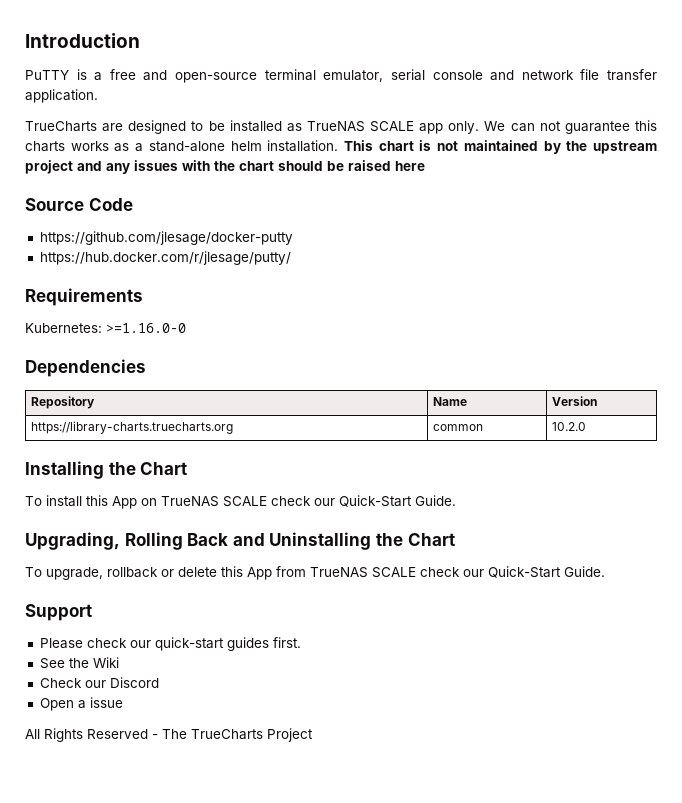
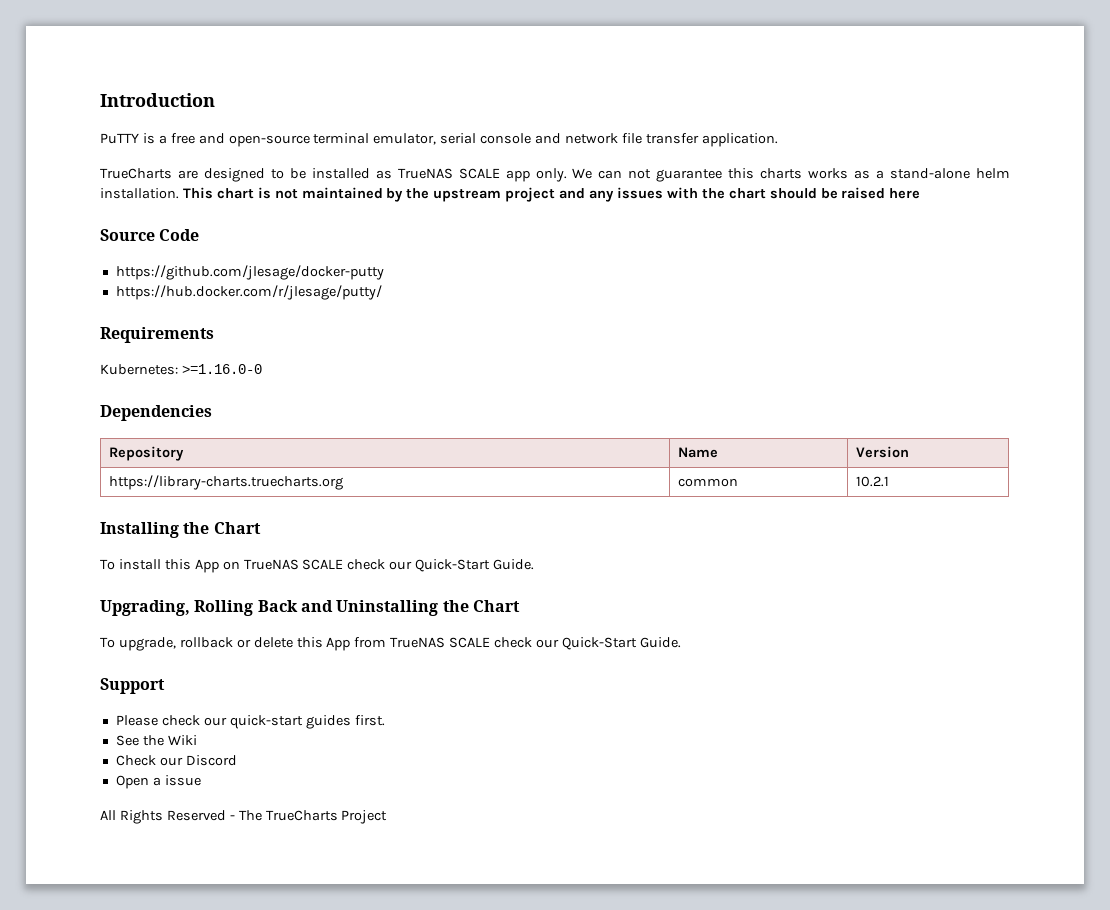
[552,422,587,431] 10.2.0 -> [855,476,889,487] 10.2.1

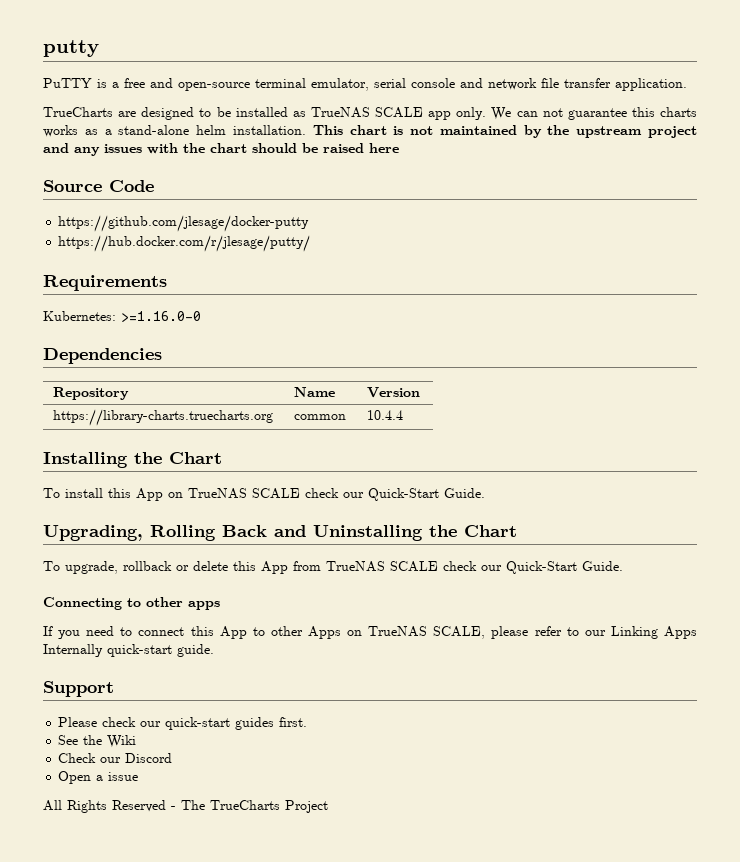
[100,93,215,107] Introduction -> [43,40,99,57] putty
[855,476,889,487] 10.2.1 -> [367,410,404,420] 10.4.4
(681, 642) none -> [43,597,220,610] [43,626,697,639] [43,644,214,657] // Connecting to other apps // If you need to connect this App to other Apps on TrueNAS SCALE, please refer to our Linking Apps Internally quick-start guide.

